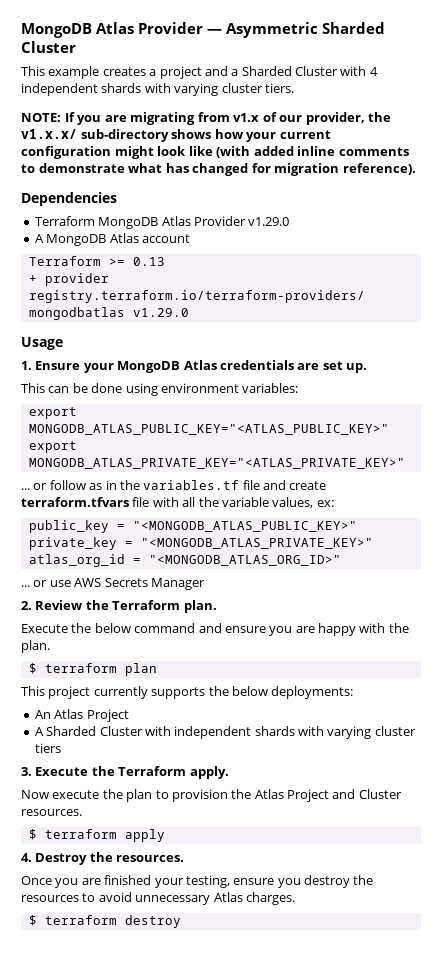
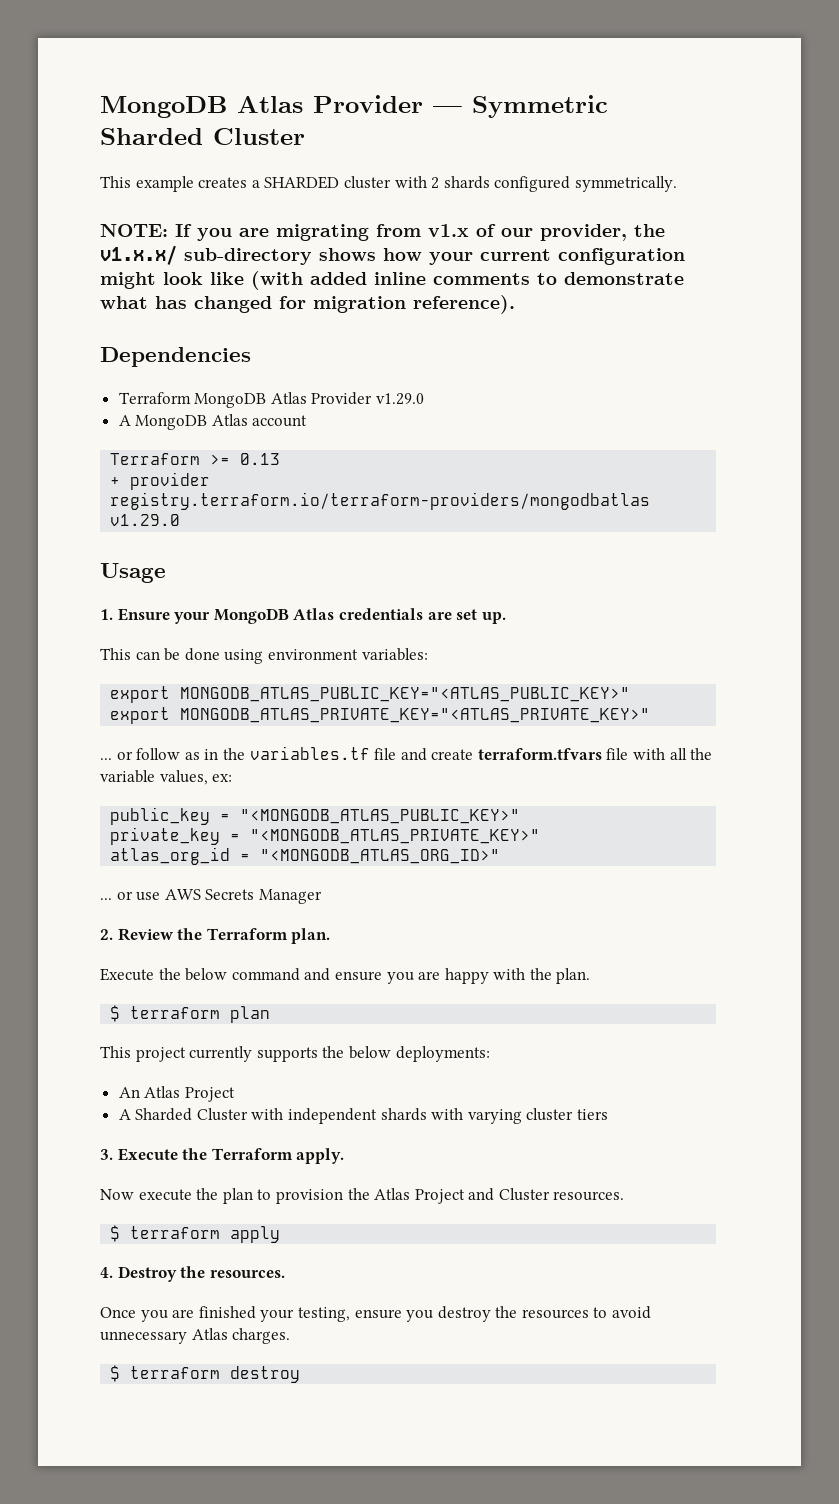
[226,22,318,38] Asymmetric -> [472,95,608,118] Symmetric
[159,66,378,79] [21,83,294,96] project and a Sharded Cluster with 4 independent shards with varying cluster tiers. -> [264,176,677,192] SHARDED cluster with 2 shards configured symmetrically.

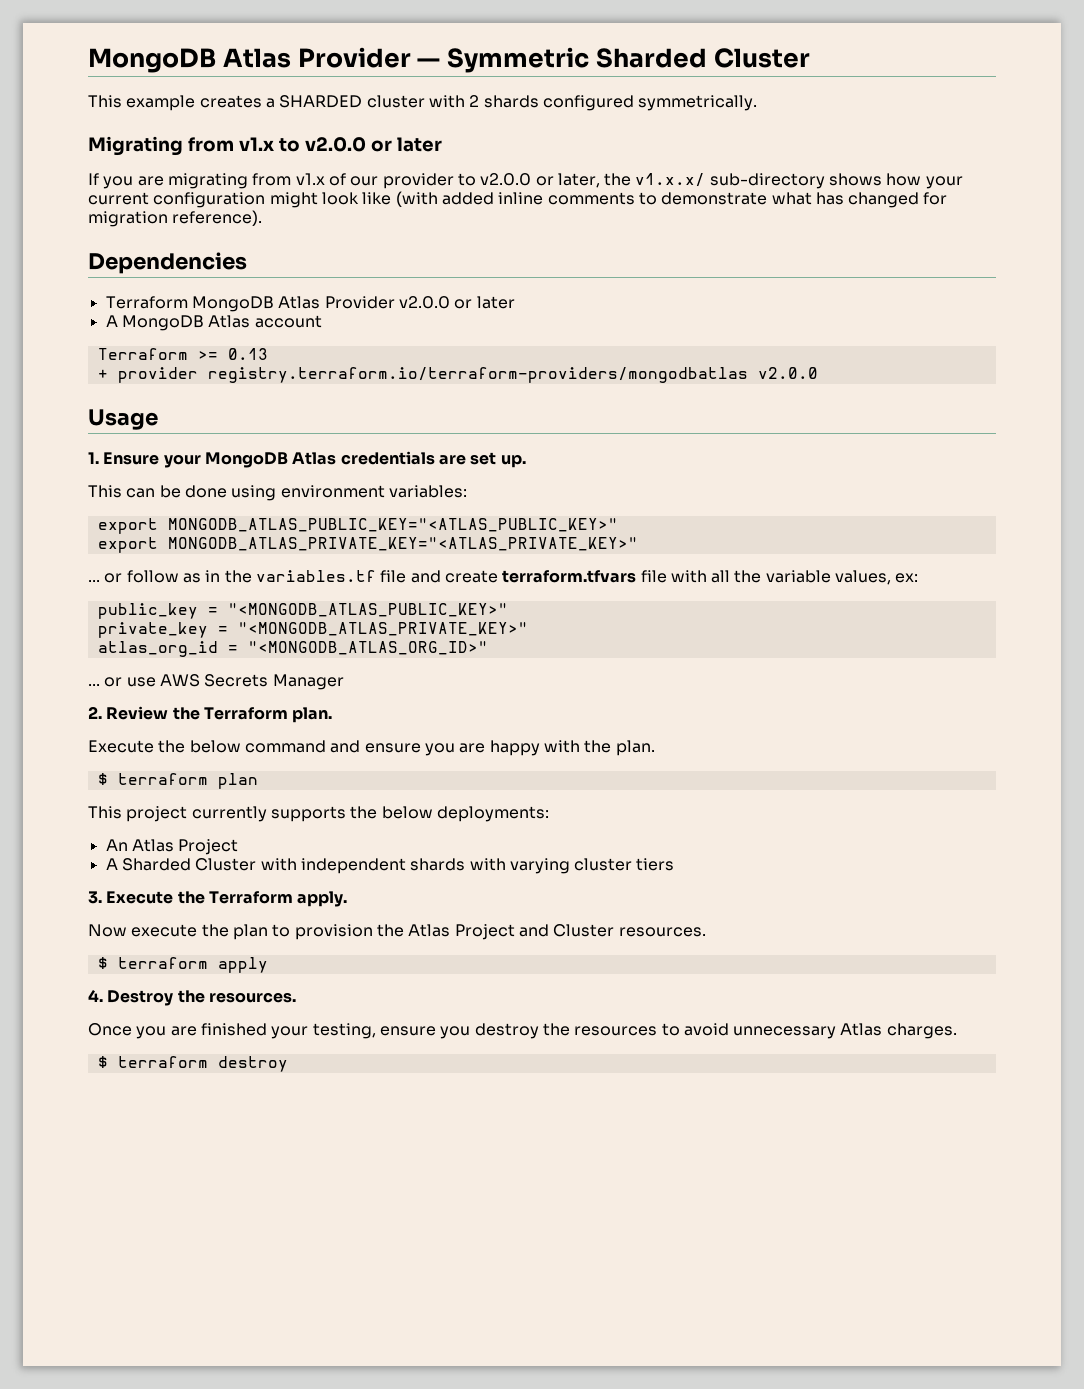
[100,224,168,237] NOTE: -> [88,136,442,156] Migrating from v1.x to v2.0.0 or later //
[540,224,627,241] provider, -> [382,173,600,189] provider to v2.0.0 or later,
[376,393,425,405] v1.29.0 -> [398,296,515,309] v2.0.0 or later
[110,514,181,526] v1.29.0 -> [757,367,818,379] v2.0.0

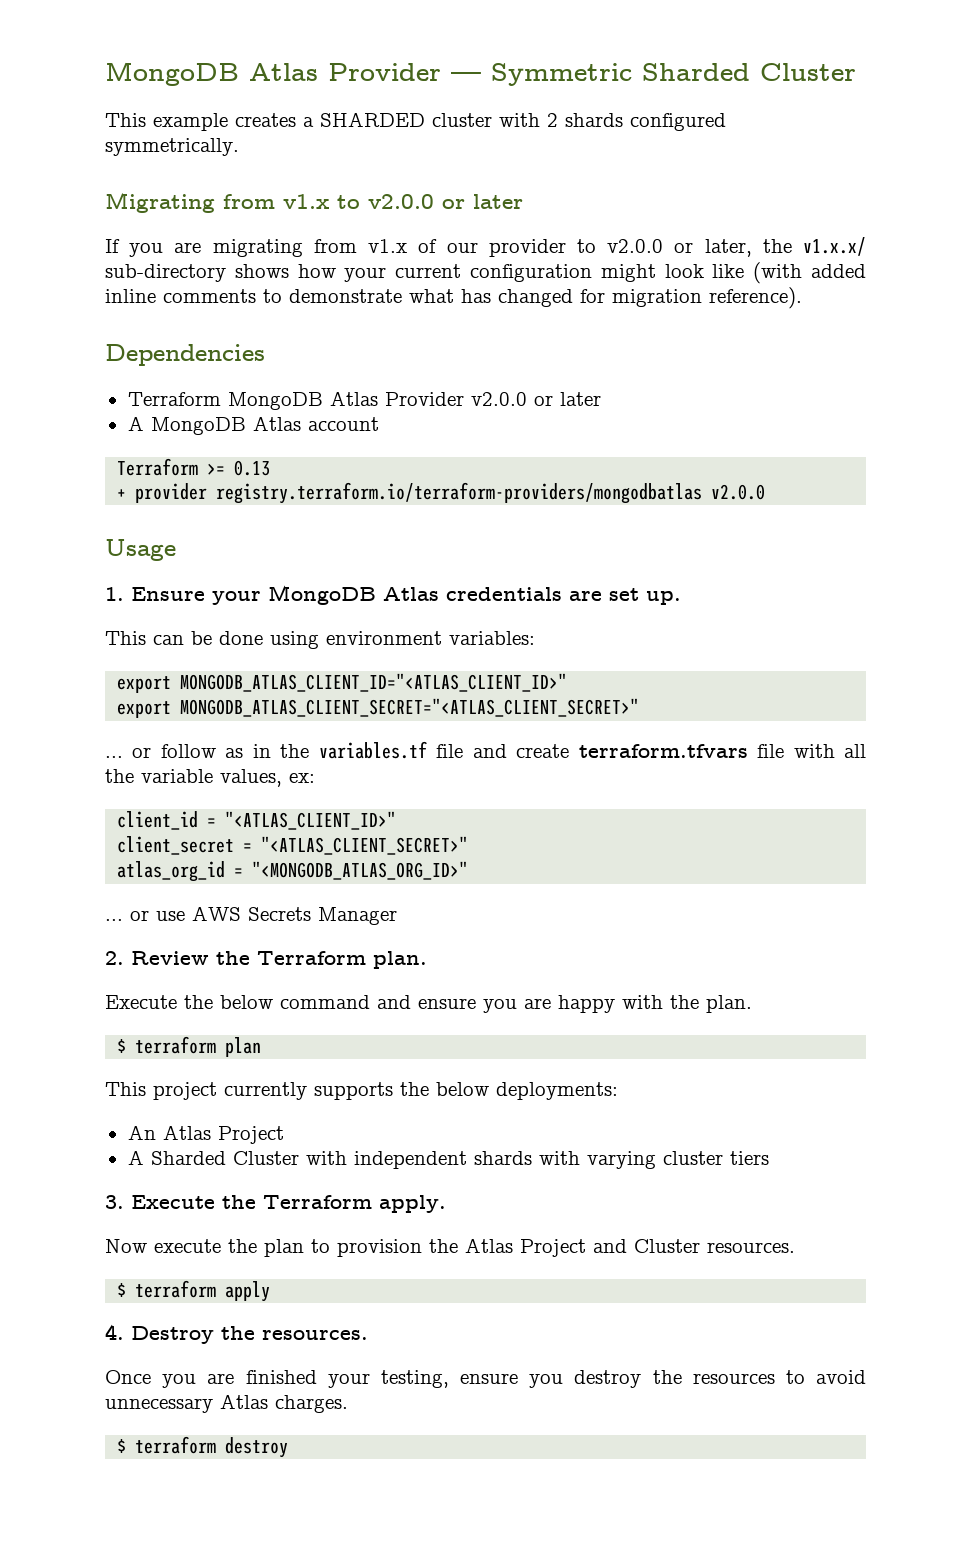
[167,518,618,532] [97,537,638,553] MONGODB_ATLAS_PUBLIC_KEY="<ATLAS_PUBLIC_KEY>" // export MONGODB_ATLAS_PRIVATE_KEY="<ATLAS_PRIVATE_KEY>" -> [180,673,568,692] [117,698,640,718] MONGODB_ATLAS_CLIENT_ID="<ATLAS_CLIENT_ID>" // export MONGODB_ATLAS_CLIENT_SECRET="<ATLAS_CLIENT_SECRET>"
[97,603,508,619] [97,622,528,638] public_key = "<MONGODB_ATLAS_PUBLIC_KEY>" // private_key = "<MONGODB_ATLAS_PRIVATE_KEY>" -> [117,811,397,830] [117,836,469,855] client_id = "<ATLAS_CLIENT_ID>" // client_secret = "<ATLAS_CLIENT_SECRET>"

